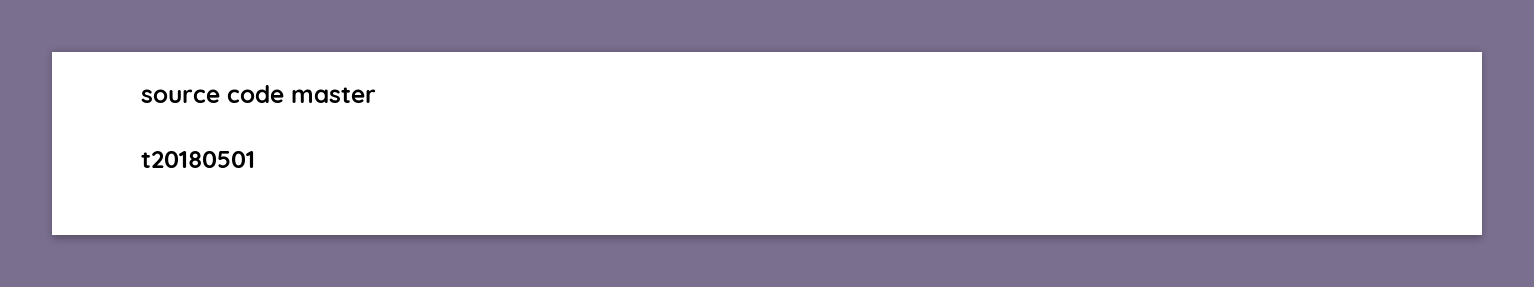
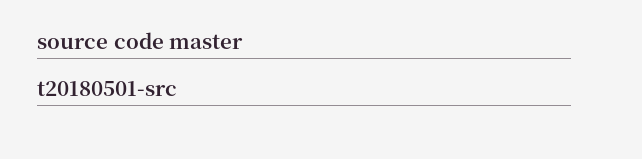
[141,151,255,168] t20180501 -> [37,81,177,96] t20180501-src

